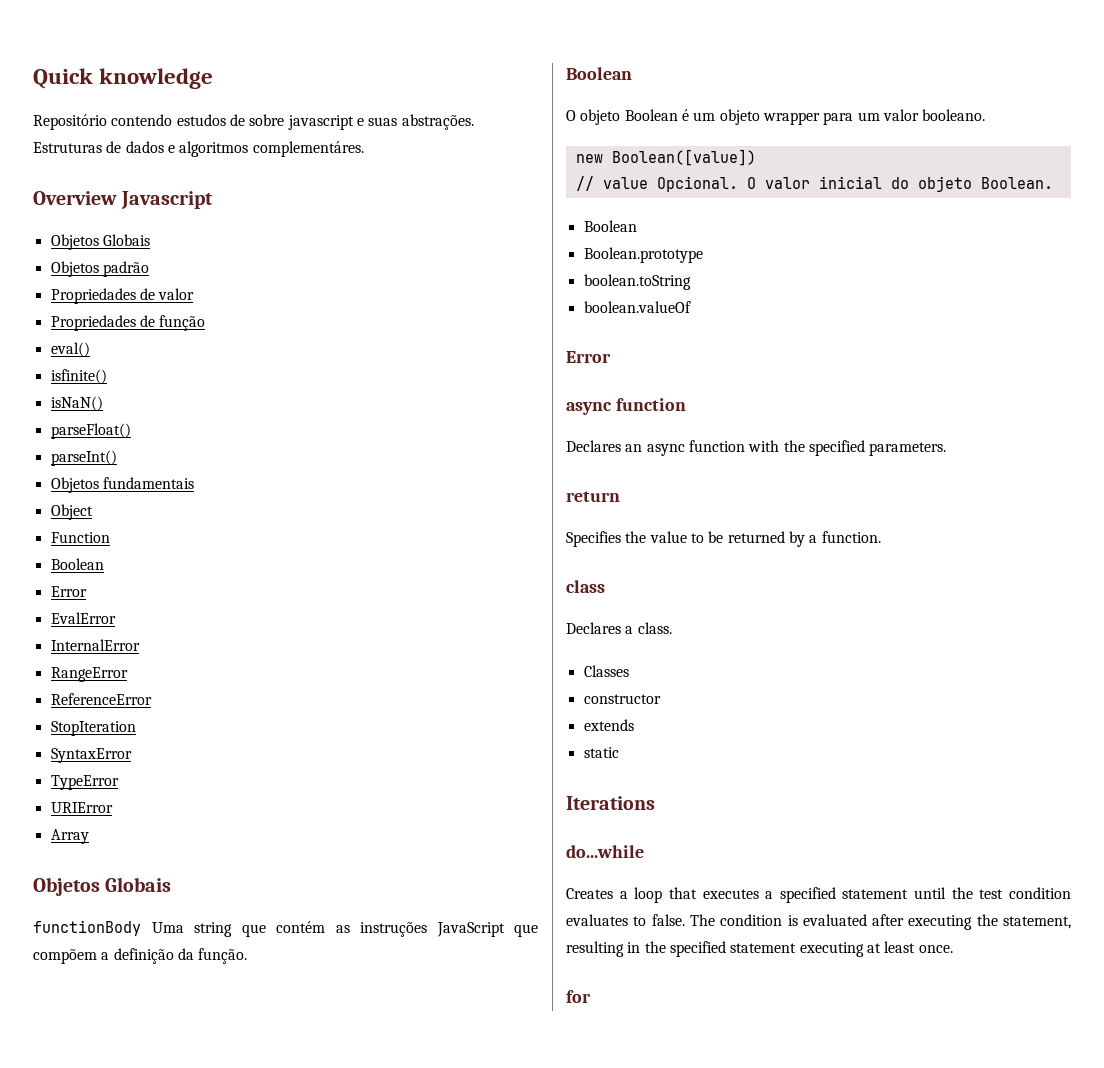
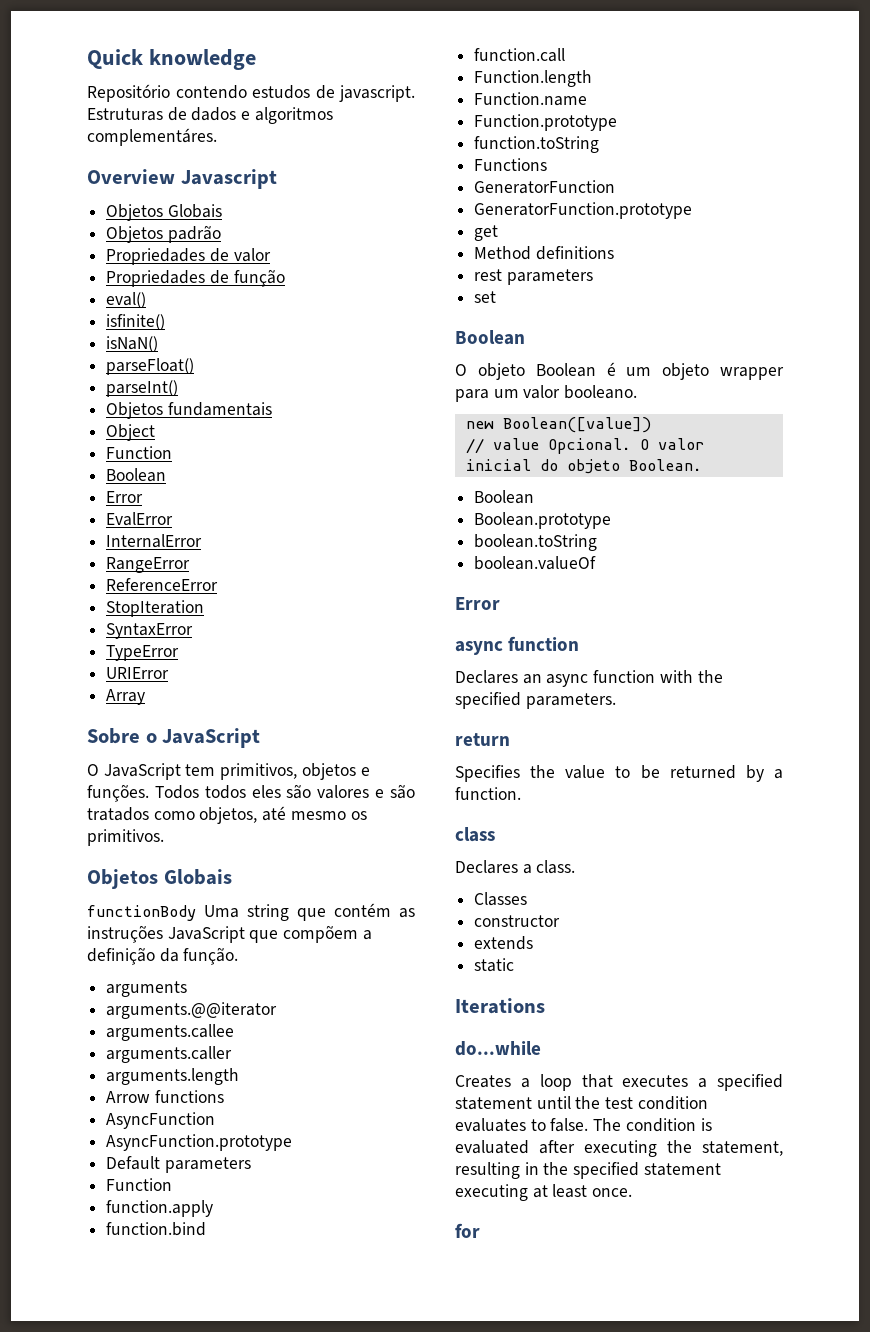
[249,114,474,130] sobre javascript e suas abstrações. -> [339,85,415,102] javascript.
(89, 836) none -> [87,728,261,748] [87,763,370,780] [87,784,415,802] [87,806,367,824] [87,829,164,846] // Sobre o JavaScript // O JavaScript tem primitivos, objetos e funções. Todos todos eles são valores e são tratados como objetos, até mesmo os primitivos.
(248, 956) none -> [106,981,188,997] [106,1002,278,1019] [106,1024,235,1041] [106,1046,233,1063] [106,1068,240,1085] [106,1090,224,1103] [106,1112,216,1129] [106,1134,293,1151] [106,1156,251,1173] [106,1178,173,1191] [106,1200,214,1217] [106,1222,207,1236] [474,48,566,62] [474,70,593,87] [474,92,588,106] [474,114,618,131] [474,136,600,153] [474,158,548,171] [474,180,616,194] [474,202,693,219] [474,225,499,241] [474,246,614,260] [474,269,593,285] [474,291,497,303] // arguments // arguments.@@iterator // arguments.callee // arguments.caller // arguments.length // Arrow functions // AsyncFunction // AsyncFunction.prototype // Default parameters // Function // function.apply // function.bind // function.call // Function.length // Function.name // Function.prototype // function.toString // Functions // GeneratorFunction // GeneratorFunction.prototype // get // Method definitions // rest parameters // set

